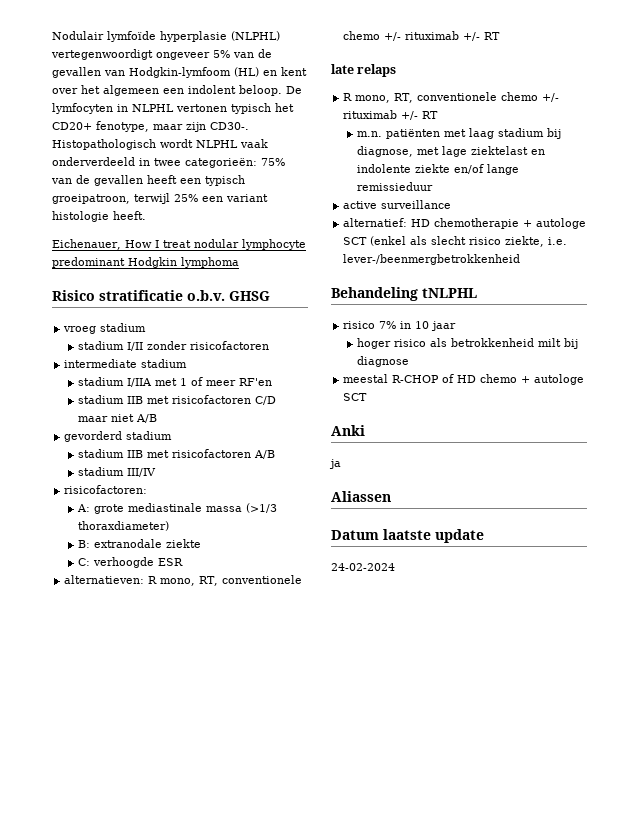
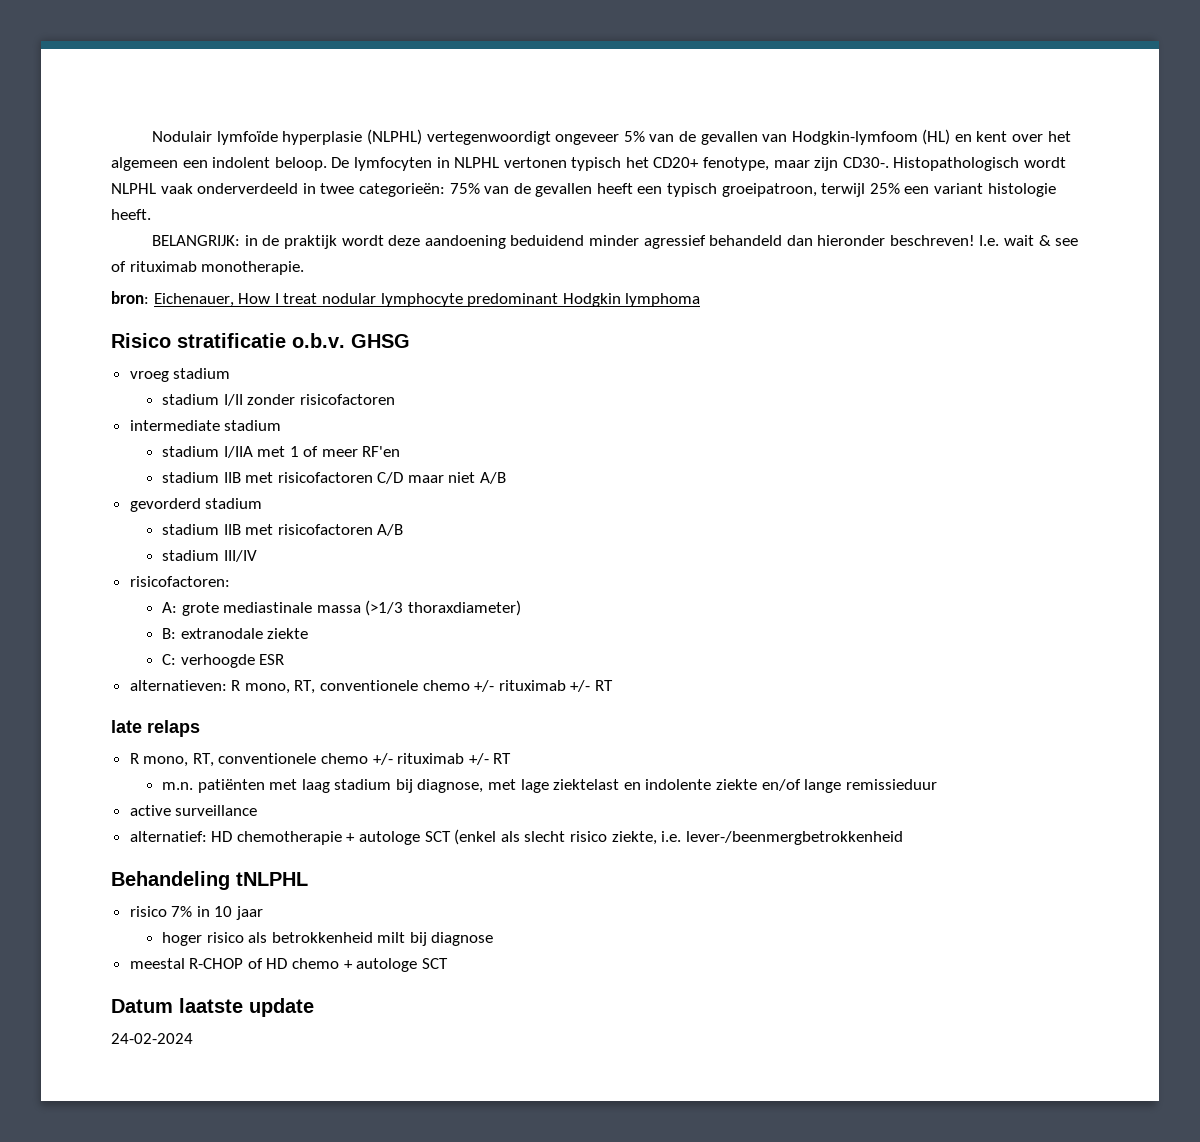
(146, 215) none -> [152,235,1079,249] [111,261,305,275] [111,291,149,304] BELANGRIJK: in de praktijk wordt deze aandoening beduidend minder agressief behandeld dan hieronder beschreven! I.e. wait & see of rituximab monotherapie. // bron:
[331,425,365,436] [329,459,341,469] [331,491,391,502] // Anki // ja // Aliassen -> (448, 963) none

